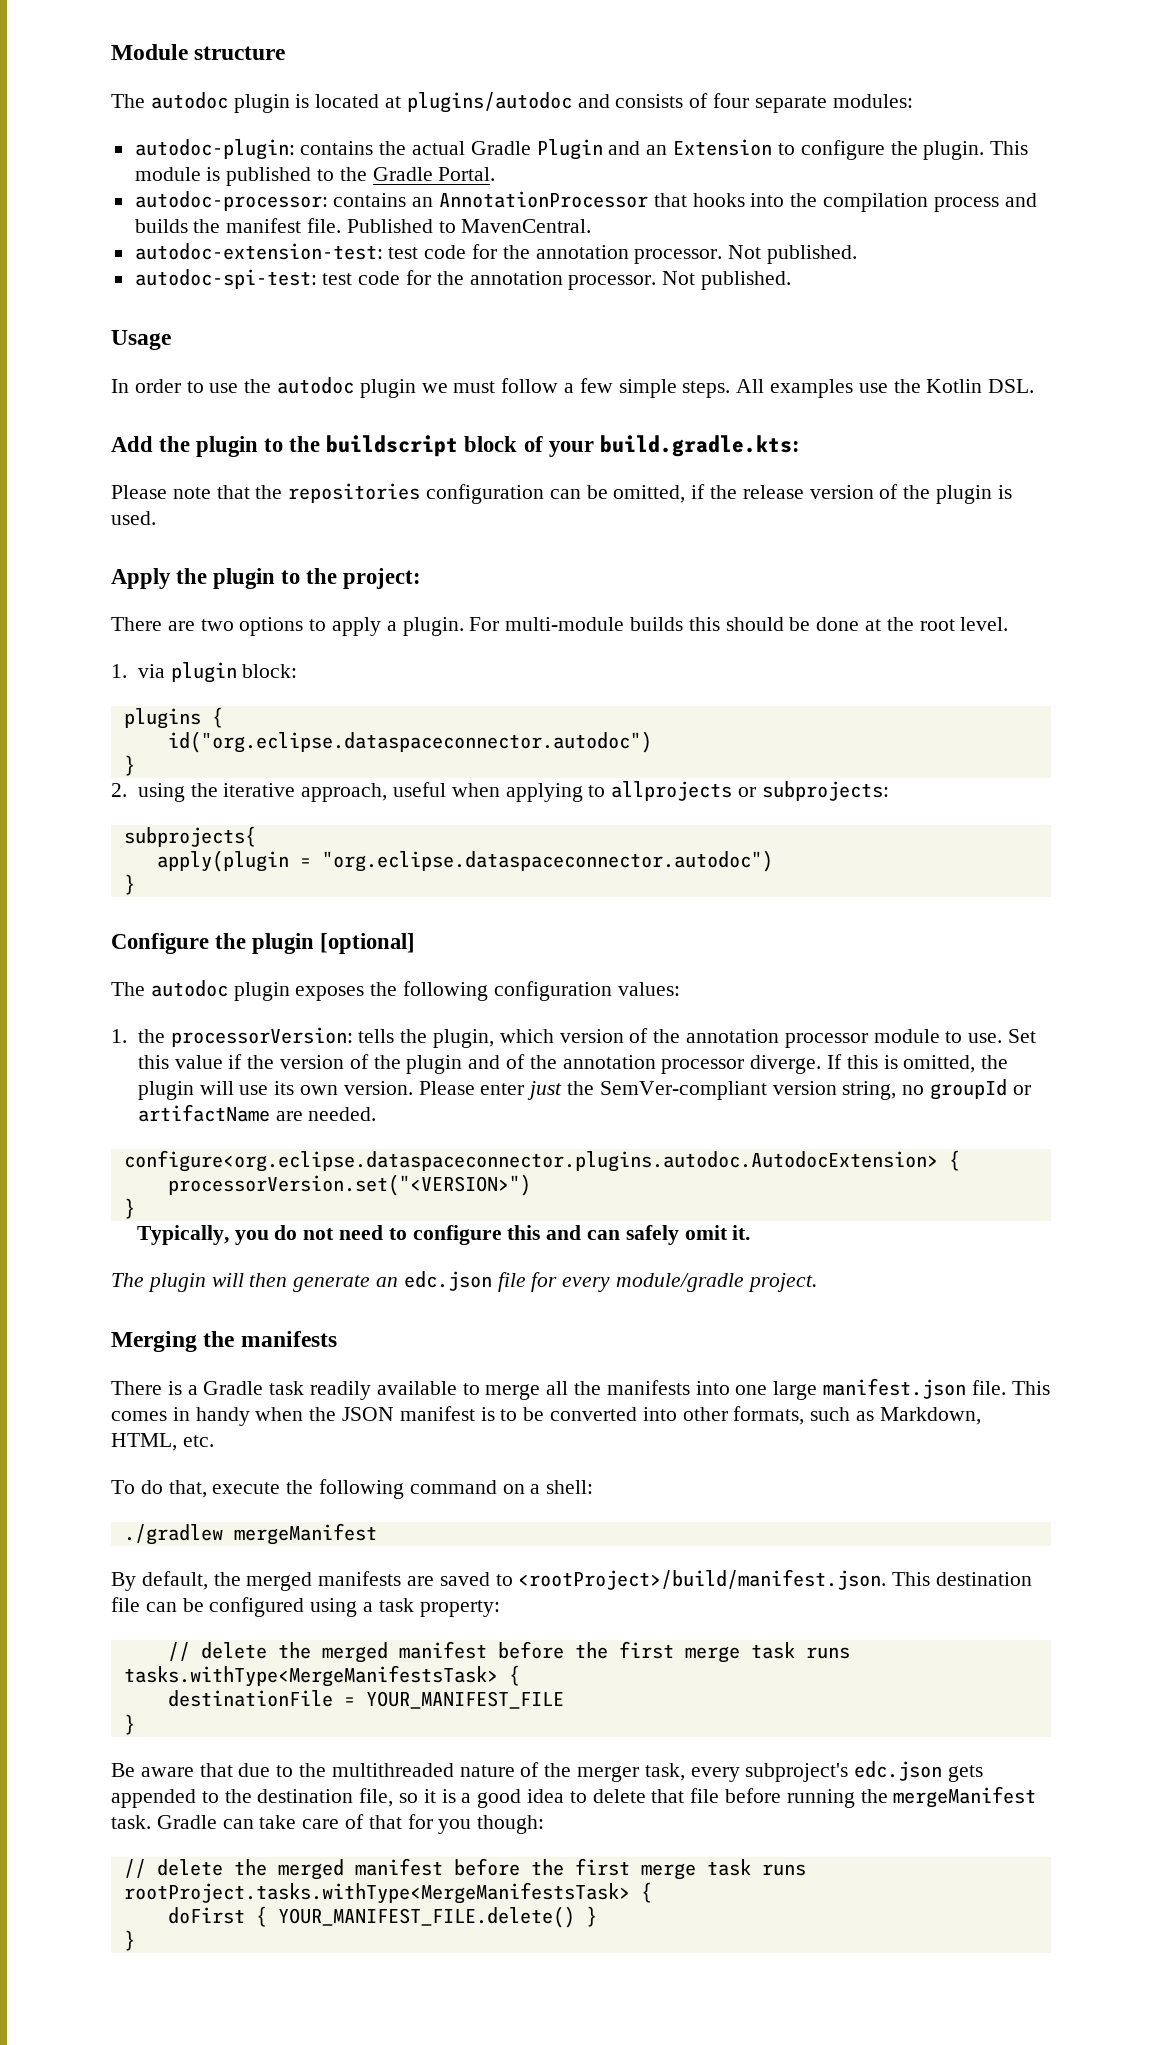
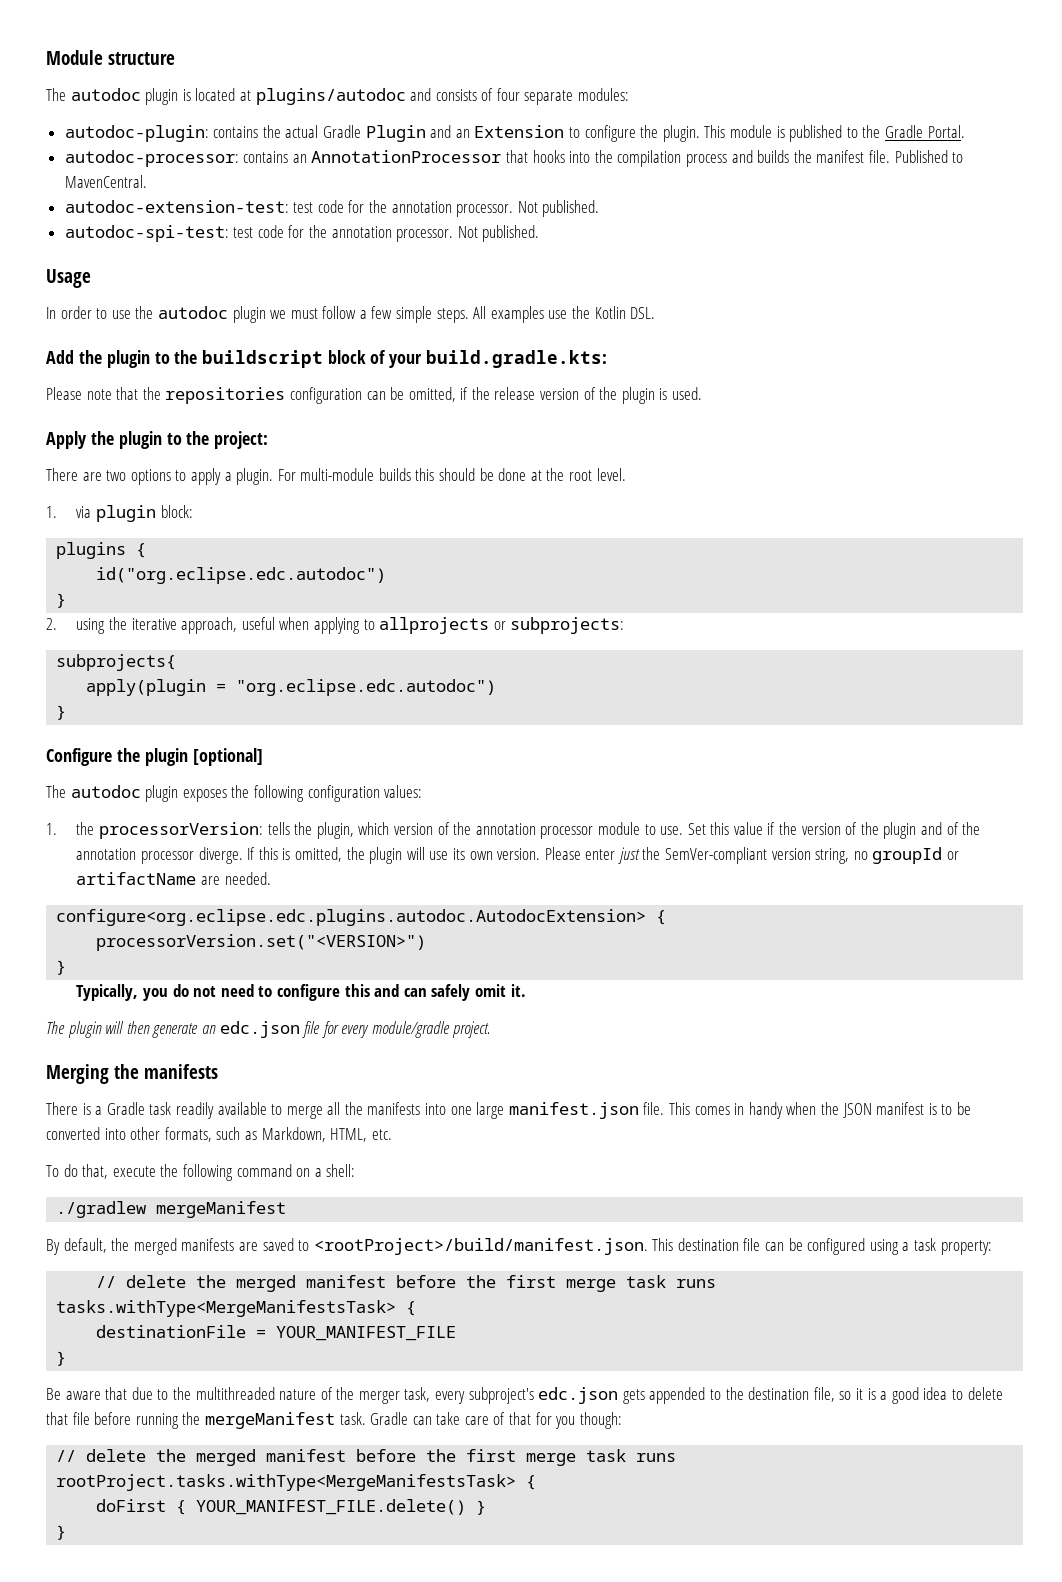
[167,731,652,753] id("org.eclipse.dataspaceconnector.autodoc") -> [96,567,387,584] id("org.eclipse.edc.autodoc")
[321,850,773,872] "org.eclipse.dataspaceconnector.autodoc") -> [236,679,497,696] "org.eclipse.edc.autodoc")
[123,1150,938,1172] configure<org.eclipse.dataspaceconnector.plugins.autodoc.AutodocExtension> -> [56,909,647,926] configure<org.eclipse.edc.plugins.autodoc.AutodocExtension>

